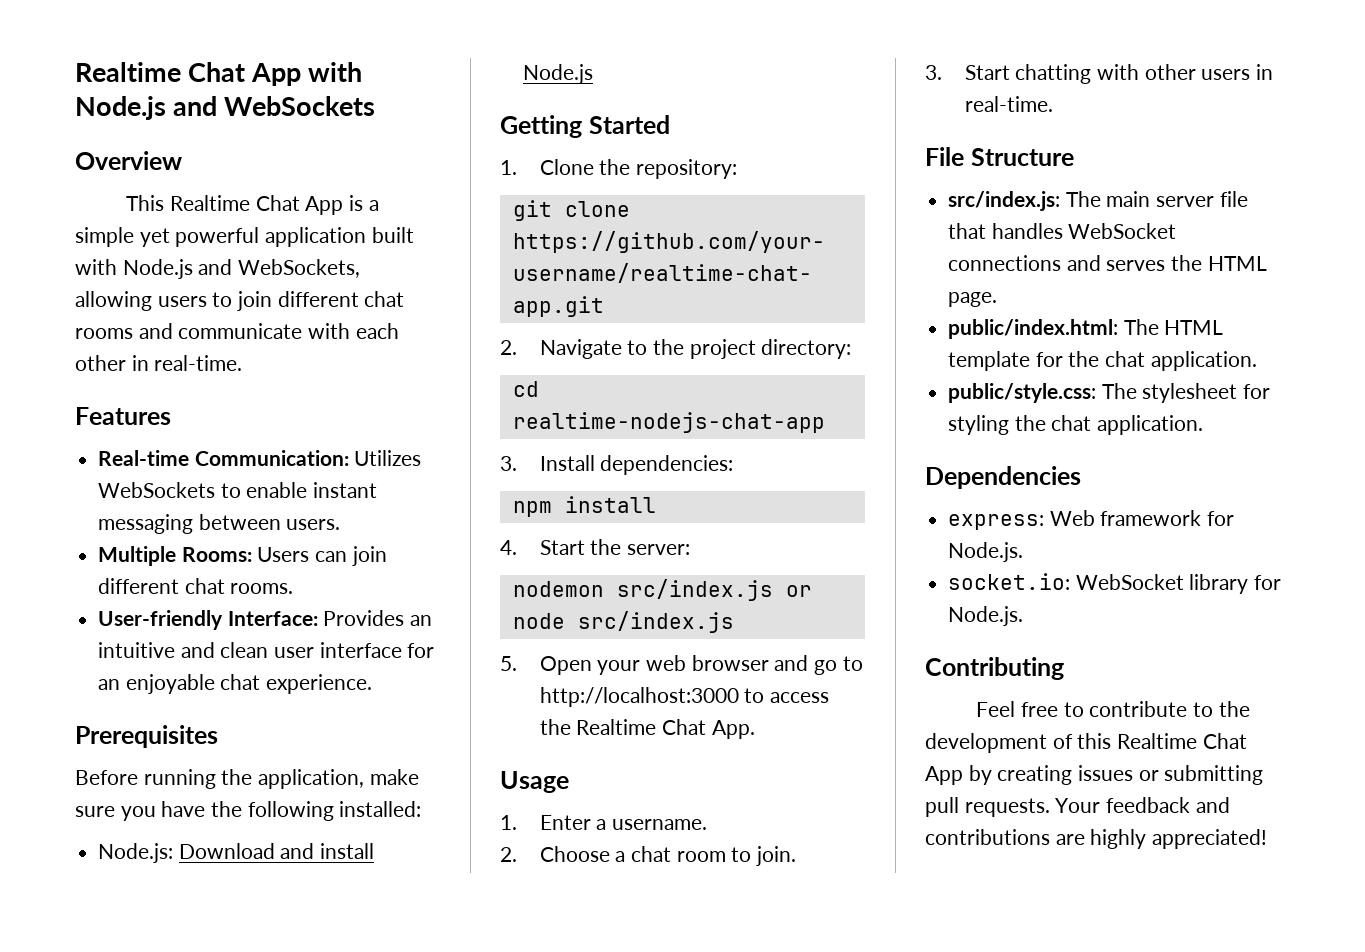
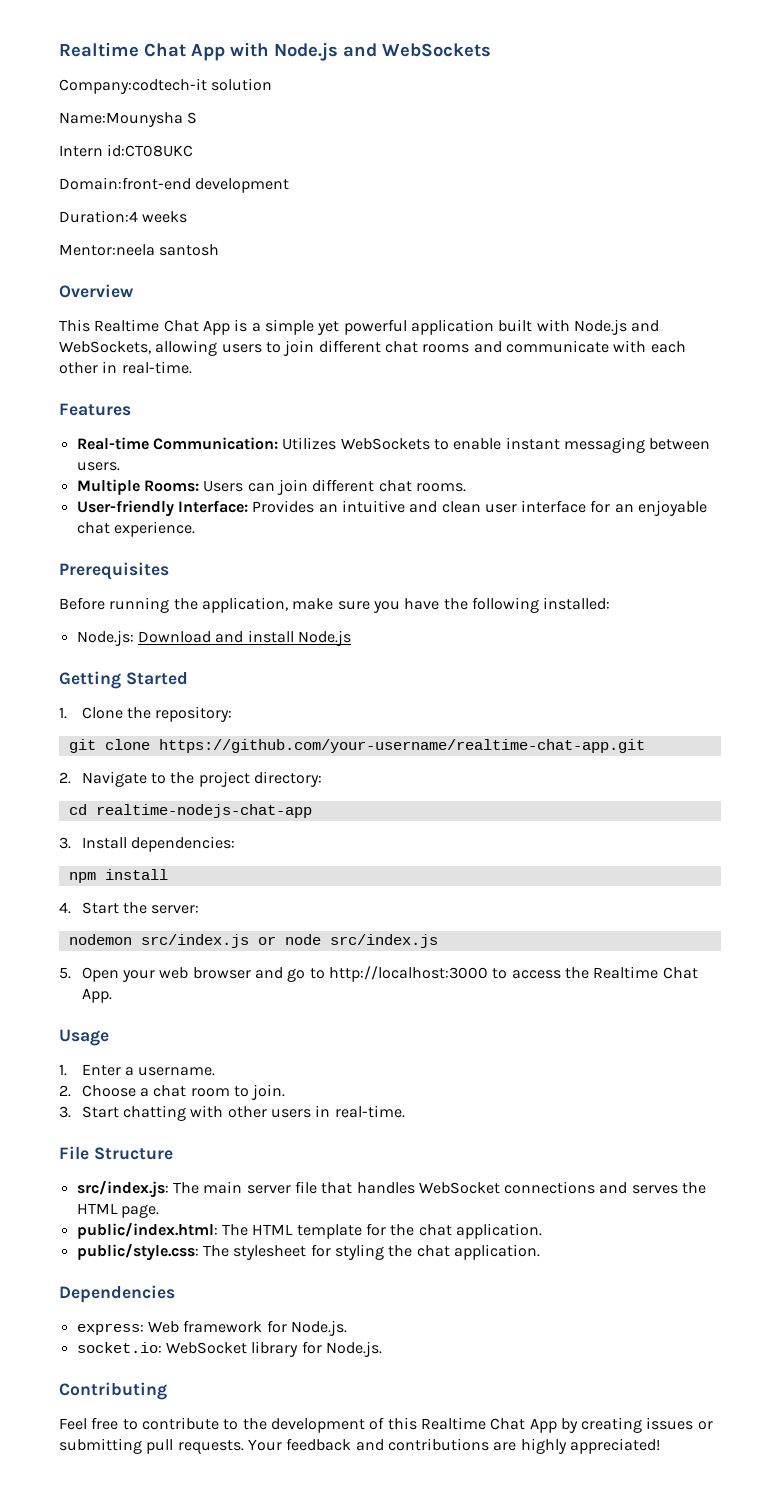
(376, 106) none -> [59,78,273,94] [59,112,198,127] [59,144,194,157] [59,177,290,193] [59,210,188,223] [59,244,220,256] // Company:codtech-it solution // Name:Mounysha S // Intern id:CT08UKC // Domain:front-end development // Duration:4 weeks // Mentor:neela santosh

